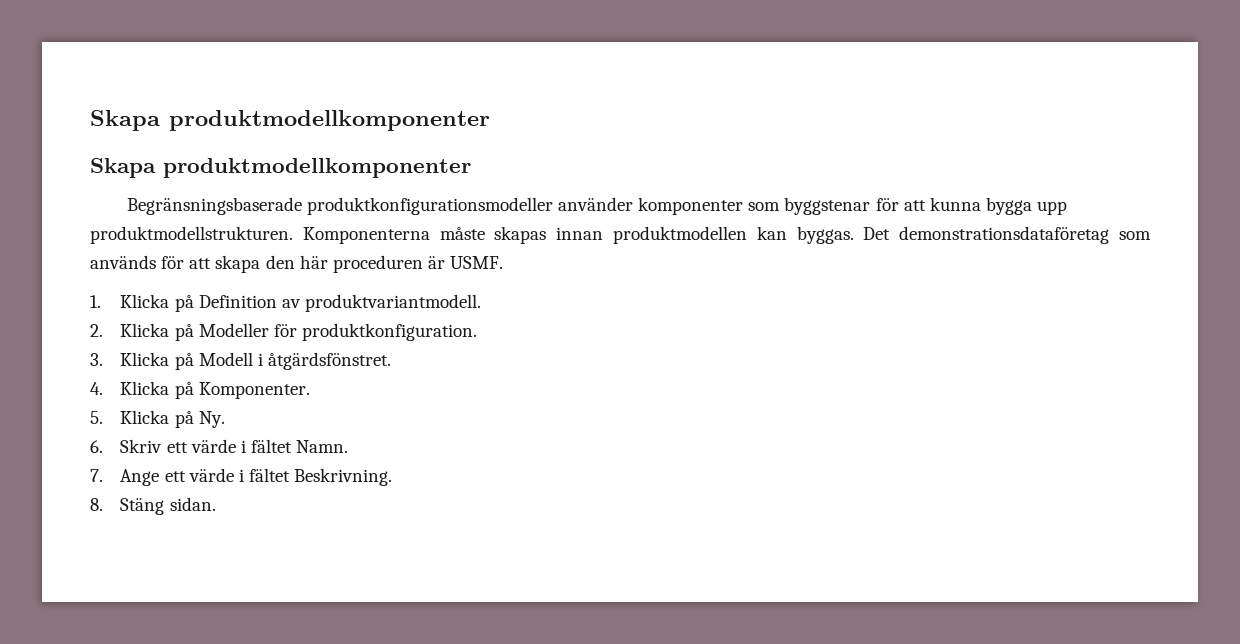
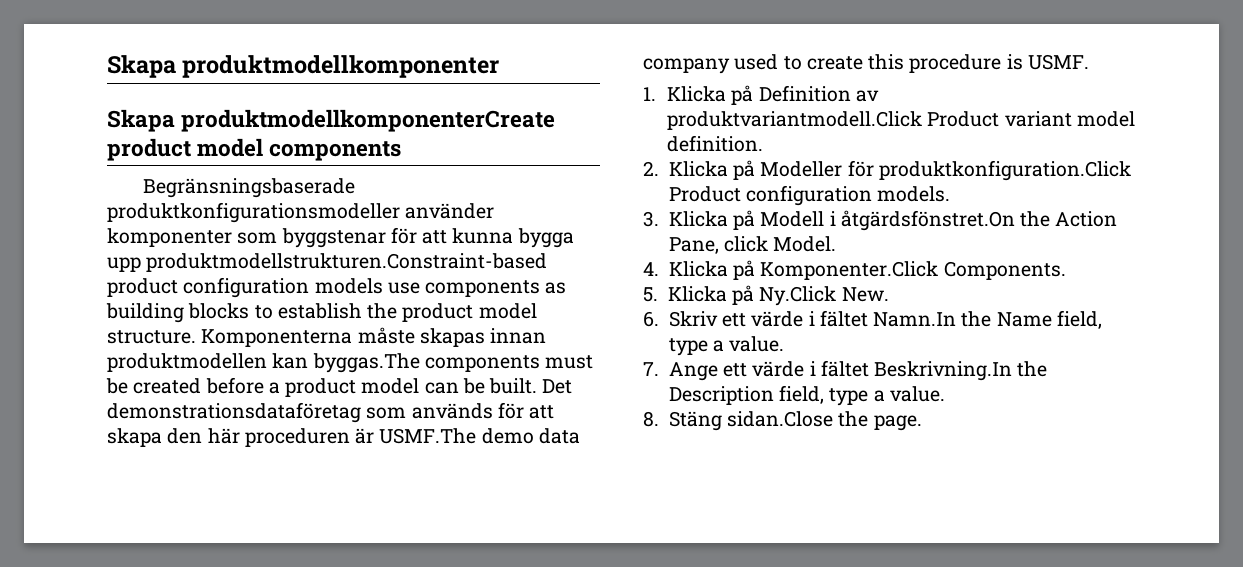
[163,158,471,178] produktmodellkomponenter -> [181,109,556,132] [107,138,402,161] produktmodellkomponenterCreate product model components
[90,226,293,244] produktmodellstrukturen. -> [146,253,548,272] [107,277,567,298] [106,303,537,323] [107,330,196,344] produktmodellstrukturen.Constraint-based product configuration models use components as building blocks to establish the product model structure.
[796,226,854,244] byggas. -> [312,353,594,373] [106,377,538,397] byggas.The components must be created before a product model can be built.
(445, 262) none -> [379,428,580,444] [643,54,1023,74] USMF.The demo data company used to create this procedure is
[304,294,481,312] produktvariantmodell. -> [667,111,1135,130] [667,135,764,152] produktvariantmodell.Click Product variant model definition.
[301,323,477,341] produktkonfiguration. -> [878,160,1131,181] [668,185,951,206] produktkonfiguration.Click Product configuration models.
[267,352,391,370] åtgärdsfönstret. -> [840,210,1118,231] [668,236,837,254] åtgärdsfönstret.On the Action Pane, click Model.
[198,382,310,399] Komponenter. -> [760,261,1066,280] Komponenter.Click Components.
[198,411,225,428] Ny. -> [759,286,889,306] Ny.Click New.
[296,440,349,453] Namn. -> [873,310,1102,329] [668,336,785,356] Namn.In the Name field, type a value.
[294,468,393,486] Beskrivning. -> [874,361,1048,381] [668,385,945,406] Beskrivning.In the Description field, type a value.
[169,497,216,511] sidan. -> [727,411,922,431] sidan.Close the page.

